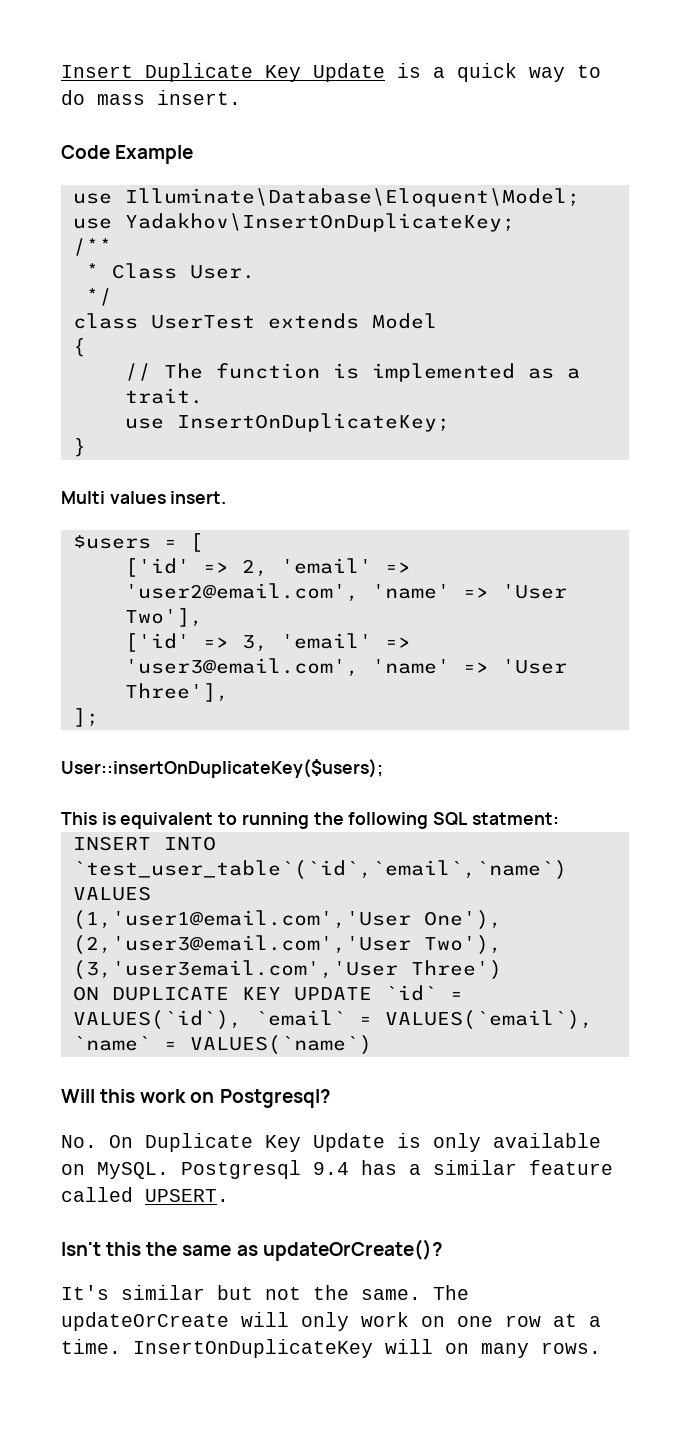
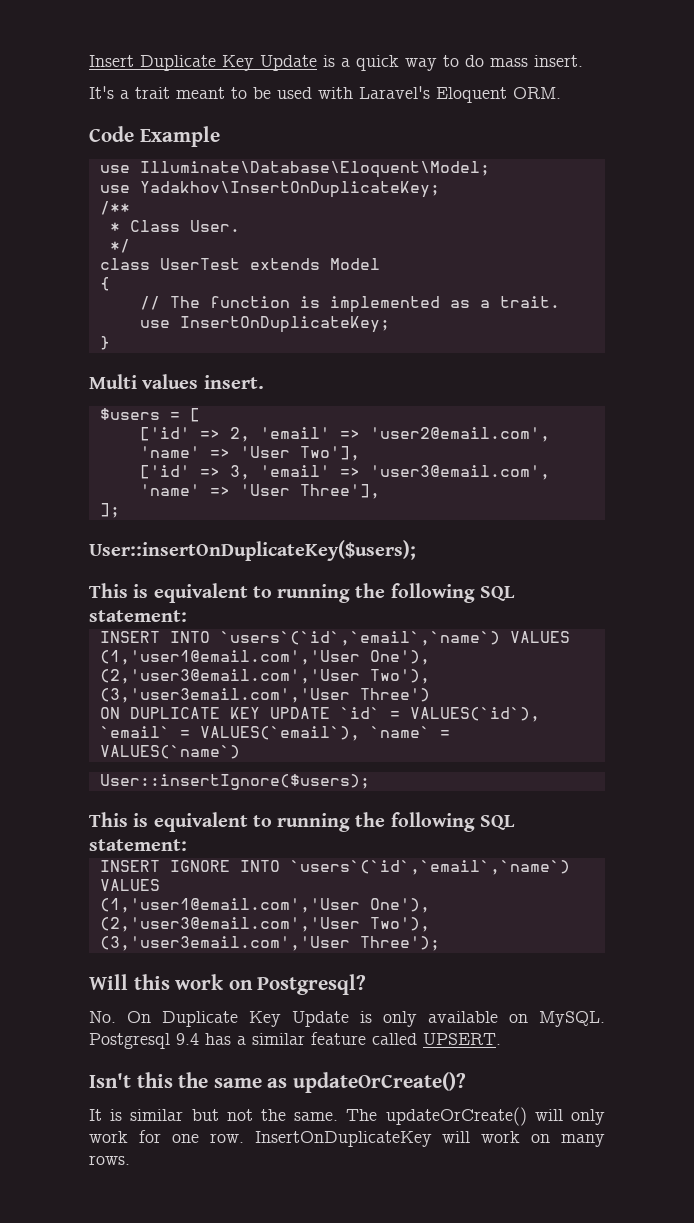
(241, 97) none -> [89,86,561,103] // It's a trait meant to be used with Laravel's Eloquent ORM.
[471,812,559,825] statment: -> [89,610,187,622] statement:
[72,860,567,880] `test_user_table`(`id`,`email`,`name`) -> [219,631,500,646] `users`(`id`,`email`,`name`)
(372, 1045) none -> [99,774,370,790] [89,812,515,832] [89,839,187,851] [99,860,570,875] [99,879,160,891] [99,898,430,913] [99,917,430,932] [99,936,440,951] // User::insertIgnore($users); // This is equivalent to running the following SQL statement: // INSERT IGNORE INTO `users`(`id`,`email`,`name`) VALUES // (1,'user1@email.com','User One'), (2,'user3@email.com','User Two'), (3,'user3email.com','User Three');
[61,1285,109,1300] It's -> [89,1109,123,1121] It is
[61,1312,229,1331] updateOrCreate -> [385,1107,527,1126] updateOrCreate()
[421,1314,601,1327] [61,1339,121,1354] on one row at a time. -> [138,1130,244,1143] for one row.
(433, 1346) none -> [481,1131,521,1143] work

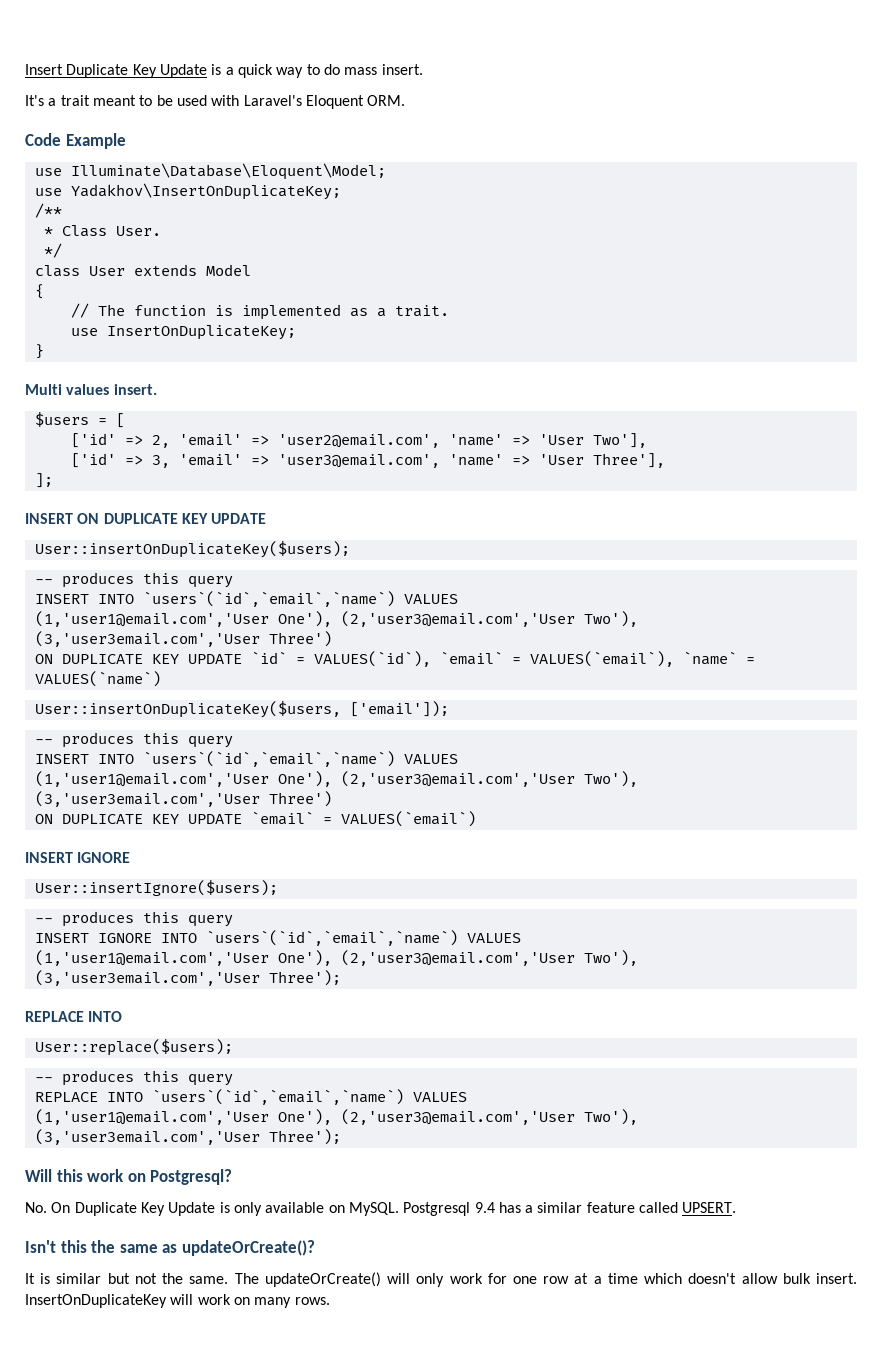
[159,258,240,270] UserTest -> [88,266,125,276] User
[89,540,416,561] [89,583,515,603] [89,610,187,622] User::insertOnDuplicateKey($users); // This is equivalent to running the following SQL statement: -> [25,513,267,524] [34,541,350,558] [34,572,233,588] INSERT ON DUPLICATE KEY UPDATE // User::insertOnDuplicateKey($users); // -- produces this query
[99,774,370,790] [89,812,515,832] [89,839,187,851] [99,860,230,872] User::insertIgnore($users); // This is equivalent to running the following SQL statement: // INSERT IGNORE -> [34,701,449,718] [34,732,233,748] [34,751,458,767] [34,771,638,787] [34,791,332,807] [34,811,476,827] [25,852,131,863] [34,880,278,896] [34,911,233,927] [34,930,521,946] [34,950,638,966] [34,970,341,986] [25,1011,123,1022] [34,1039,233,1056] [34,1070,233,1086] [34,1092,98,1102] User::insertOnDuplicateKey($users, ['email']); // -- produces this query // INSERT INTO `users`(`id`,`email`,`name`) VALUES // (1,'user1@email.com','User One'), (2,'user3@email.com','User Two'), (3,'user3email.com','User Three') // ON DUPLICATE KEY UPDATE `email` = VALUES(`email`) // INSERT IGNORE // User::insertIgnore($users); // -- produces this query // INSERT IGNORE INTO `users`(`id`,`email`,`name`) VALUES // (1,'user1@email.com','User One'), (2,'user3@email.com','User Two'), (3,'user3email.com','User Three'); // REPLACE INTO // User::replace($users); // -- produces this query // REPLACE
[209,1133,244,1143] row. -> [543,1273,858,1284] row at a time which doesn't allow bulk insert.

